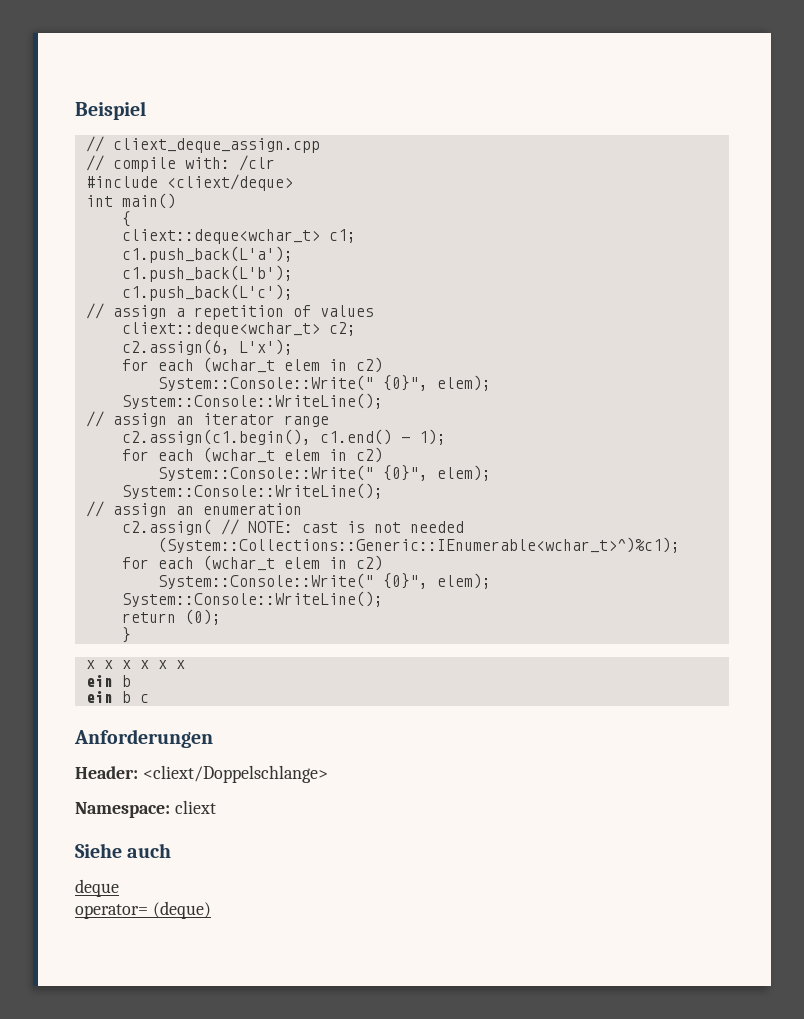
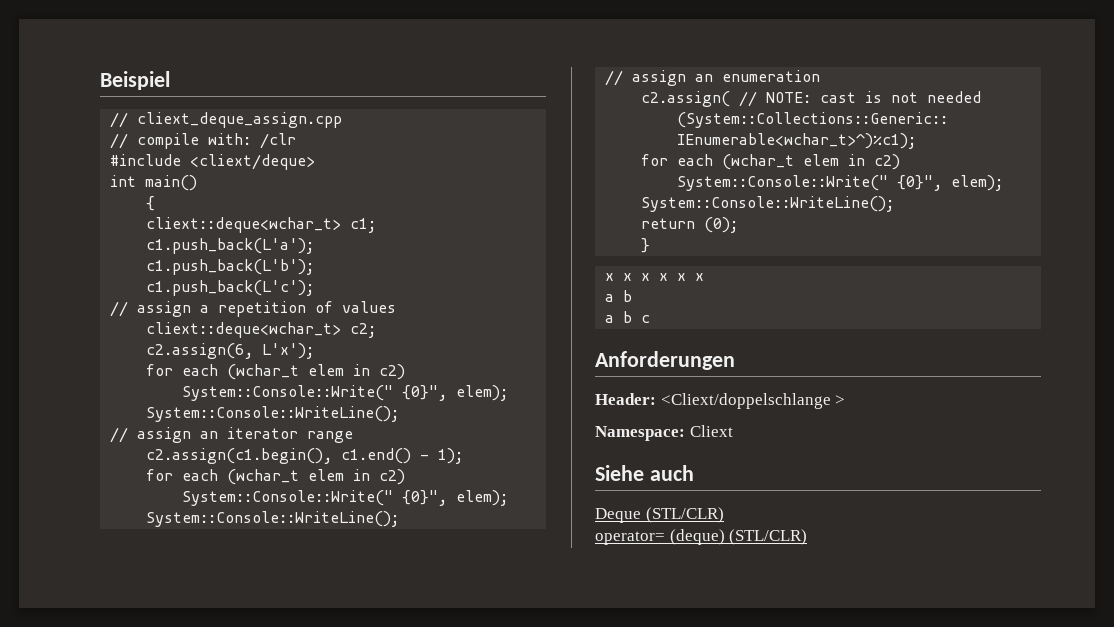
[85,675,113,687] ein -> [605,294,615,302] a
[85,691,113,703] ein -> [605,315,615,323] a
[142,765,328,783] <cliext/Doppelschlange> -> [660,393,846,409] <Cliext/doppelschlange >
[174,800,216,814] cliext -> [689,425,733,437] Cliext
[75,879,119,897] deque -> [595,507,724,523] Deque (STL/CLR)
(211, 910) none -> [729,529,808,545] (STL/CLR)

